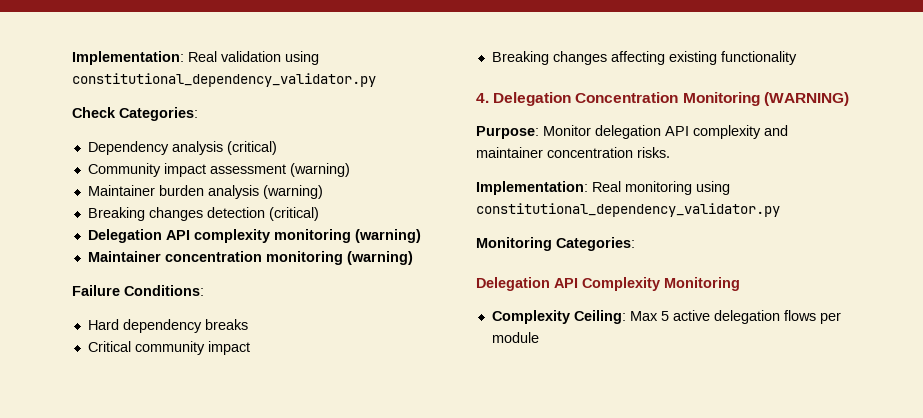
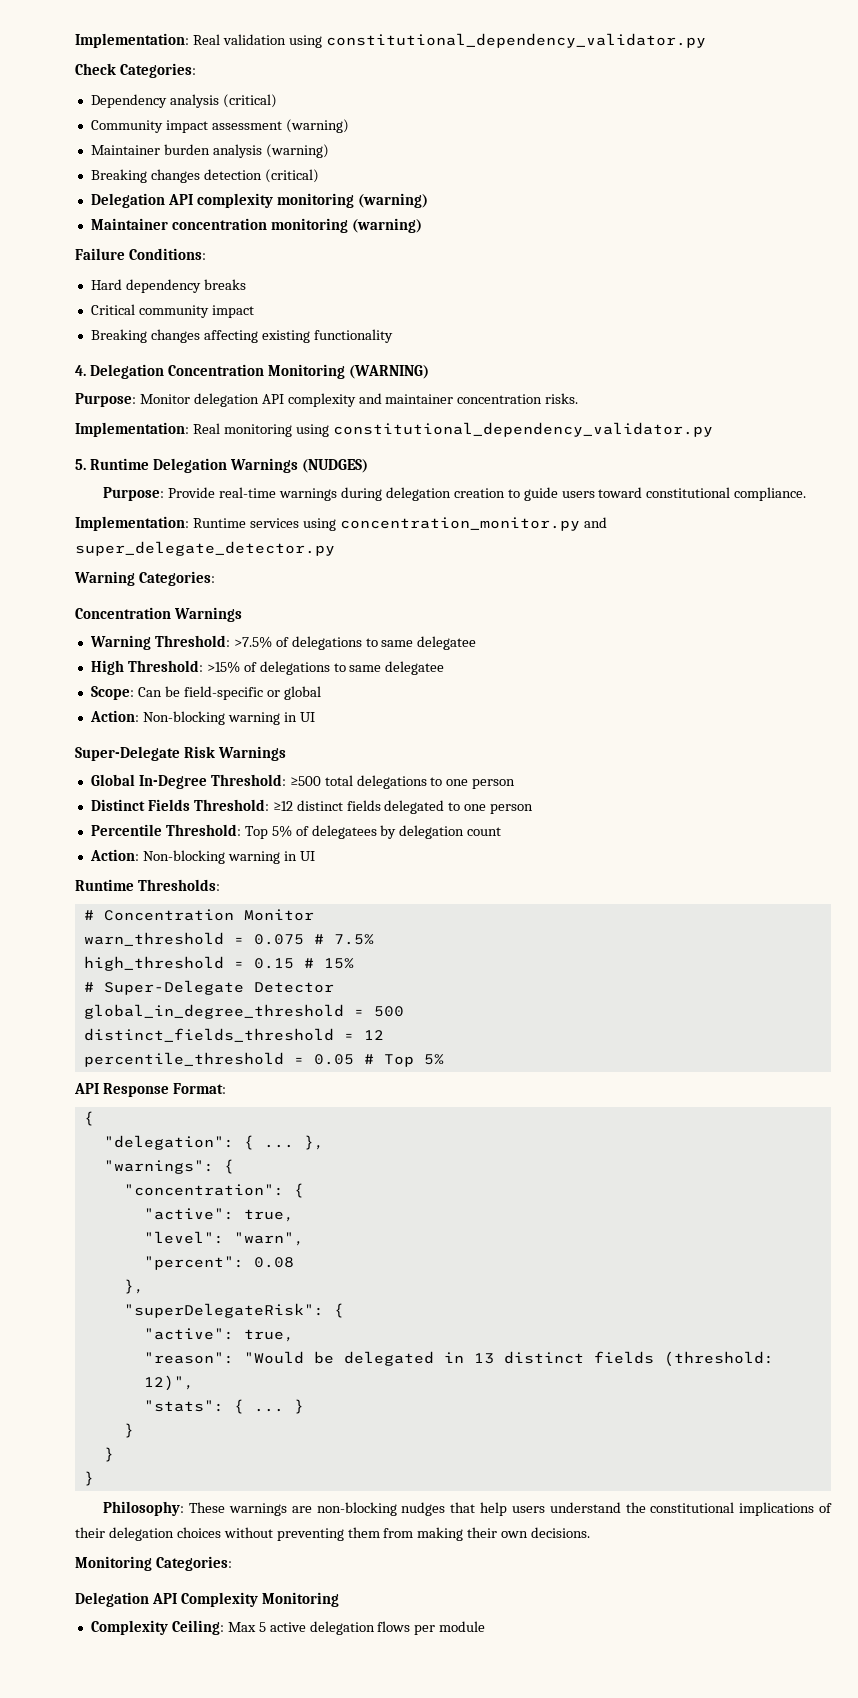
(780, 210) none -> [75,458,369,473] [103,487,807,501] [75,516,607,531] [75,541,335,556] [74,571,215,586] [75,607,242,622] [89,635,477,650] [90,660,445,675] [90,686,321,700] [89,710,315,725] [75,746,286,761] [90,774,516,789] [90,799,534,814] [90,824,502,839] [89,849,315,864] [75,879,220,891] [83,909,314,921] [83,932,374,946] [83,956,354,971] [83,980,334,995] [83,1004,404,1019] [83,1028,384,1042] [83,1052,444,1067] [74,1083,226,1097] [83,1111,94,1126] [103,1135,324,1150] [103,1159,234,1174] [123,1183,304,1198] [143,1208,294,1222] [143,1231,304,1246] [143,1256,294,1270] [123,1279,144,1294] [123,1303,344,1318] [143,1328,294,1342] [143,1351,774,1367] [143,1375,194,1391] [143,1399,304,1414] [123,1423,134,1438] [103,1447,114,1462] [83,1471,94,1486] [103,1501,832,1516] [75,1527,591,1541] // 5. Runtime Delegation Warnings (NUDGES) // Purpose: Provide real-time warnings during delegation creation to guide users toward constitutional compliance. // Implementation: Runtime services using concentration_monitor.py and super_delegate_detector.py // Warning Categories: // Concentration Warnings // Warning Threshold: >7.5% of delegations to same delegatee // High Threshold: >15% of delegations to same delegatee // Scope: Can be field-specific or global // Action: Non-blocking warning in UI // Super-Delegate Risk Warnings // Global In-Degree Threshold: ≥500 total delegations to one person // Distinct Fields Threshold: ≥12 distinct fields delegated to one person // Percentile Threshold: Top 5% of delegatees by delegation count // Action: Non-blocking warning in UI // Runtime Thresholds: // # Concentration Monitor // warn_threshold = 0.075 # 7.5% // high_threshold = 0.15 # 15% // # Super-Delegate Detector // global_in_degree_threshold = 500 // distinct_fields_threshold = 12 // percentile_threshold = 0.05 # Top 5% // API Response Format: // { // "delegation": { ... }, // "warnings": { // "concentration": { // "active": true, // "level": "warn", // "percent": 0.08 // }, // "superDelegateRisk": { // "active": true, // "reason": "Would be delegated in 13 distinct fields (threshold: 12)", // "stats": { ... } // } // } // } // Philosophy: These warnings are non-blocking nudges that help users understand the constitutional implications of their delegation choices without preventing them from making their own decisions.

